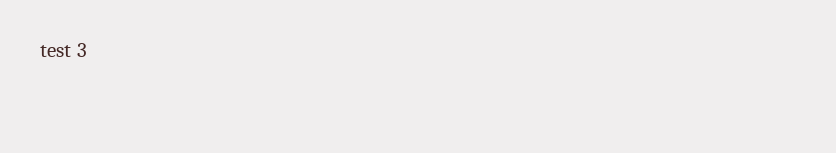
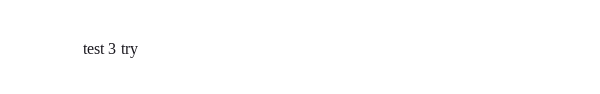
(87, 50) none -> [120,44,138,58] try

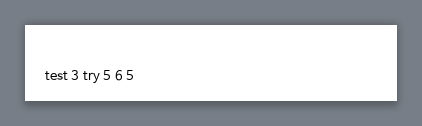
(138, 51) none -> [103,70,134,81] 5 6 5

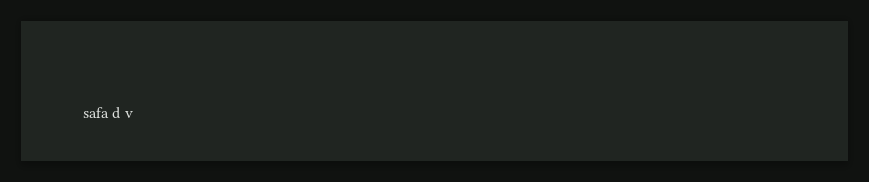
[45,70,134,84] test 3 try 5 6 5 -> [83,107,133,119] safa d v

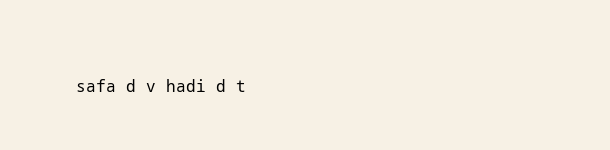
(133, 114) none -> [166,79,246,92] hadi d t

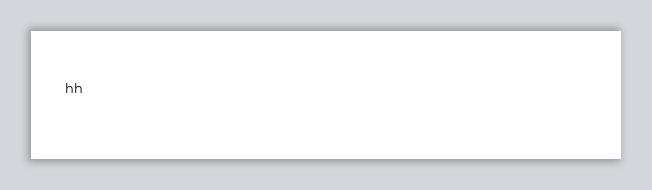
[76,79,246,92] safa d v hadi d t -> [65,83,83,93] hh

